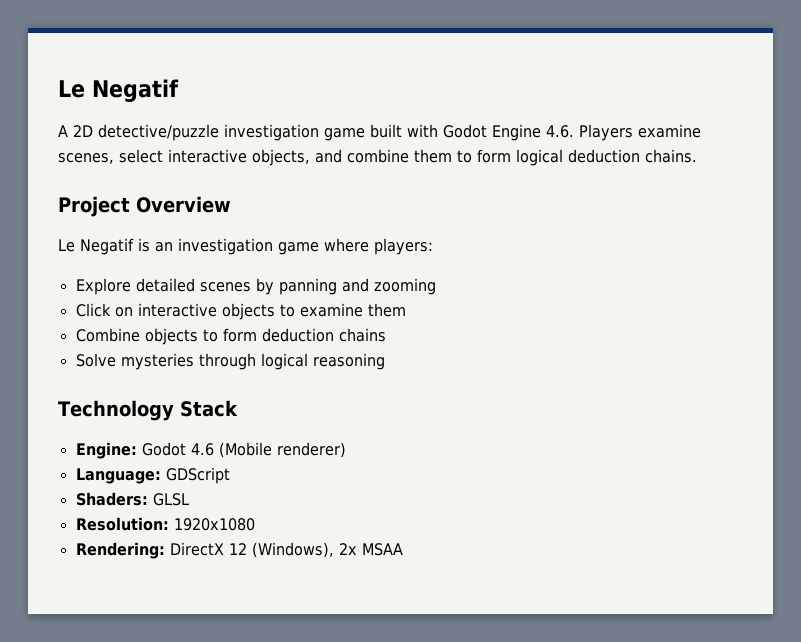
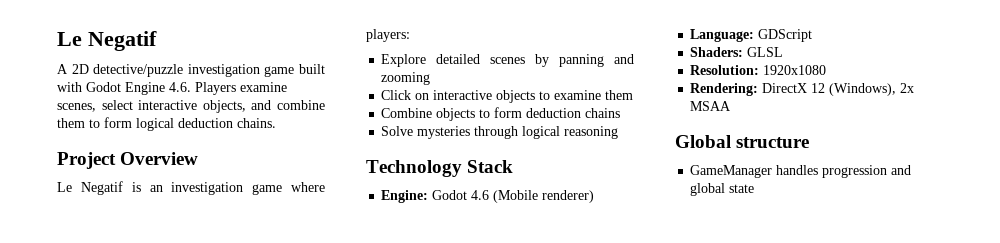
(403, 549) none -> [675,135,810,148] [690,165,912,178] [690,183,755,196] // Global structure // GameManager handles progression and global state

